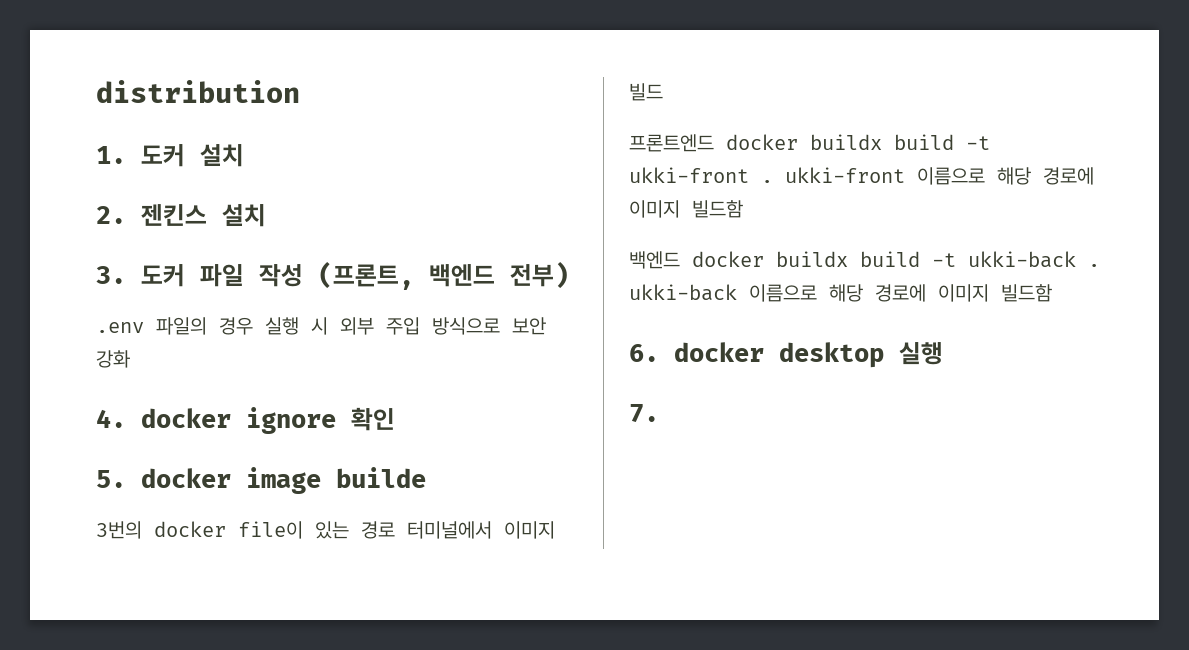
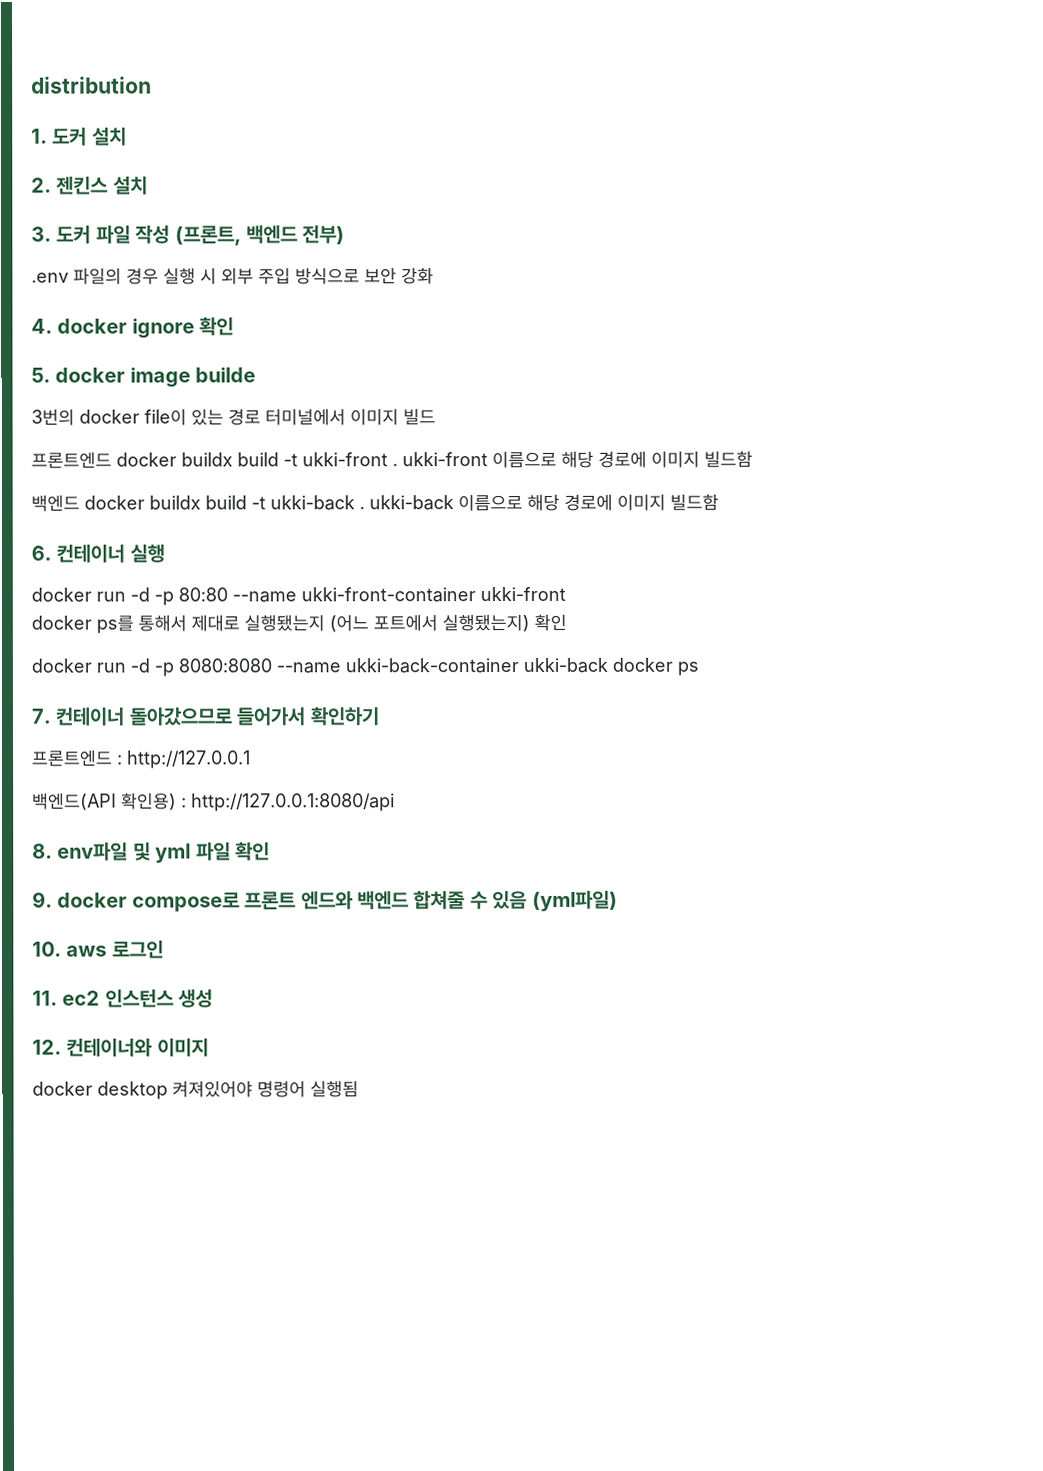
[674,342,943,368] [629,404,659,423] docker desktop 실행 // 7. -> [56,544,165,563] [31,586,566,606] [31,613,567,634] [31,657,699,677] [31,706,379,726] [32,749,251,769] [32,792,395,812] [32,841,270,864] [32,890,618,912] [32,940,164,959] [32,989,214,1008] [32,1038,209,1057] [32,1080,359,1100] 컨테이너 실행 // docker run -d -p 80:80 --name ukki-front-container ukki-front // docker ps를 통해서 제대로 실행됐는지 (어느 포트에서 실행됐는지) 확인 // docker run -d -p 8080:8080 --name ukki-back-container ukki-back docker ps // 7. 컨테이너 돌아갔으므로 들어가서 확인하기 // 프론트엔드 : http://127.0.0.1 // 백엔드(API 확인용) : http://127.0.0.1:8080/api // 8. env파일 및 yml 파일 확인 // 9. docker compose로 프론트 엔드와 백엔드 합쳐줄 수 있음 (yml파일) // 10. aws 로그인 // 11. ec2 인스턴스 생성 // 12. 컨테이너와 이미지 // docker desktop 켜져있어야 명령어 실행됨

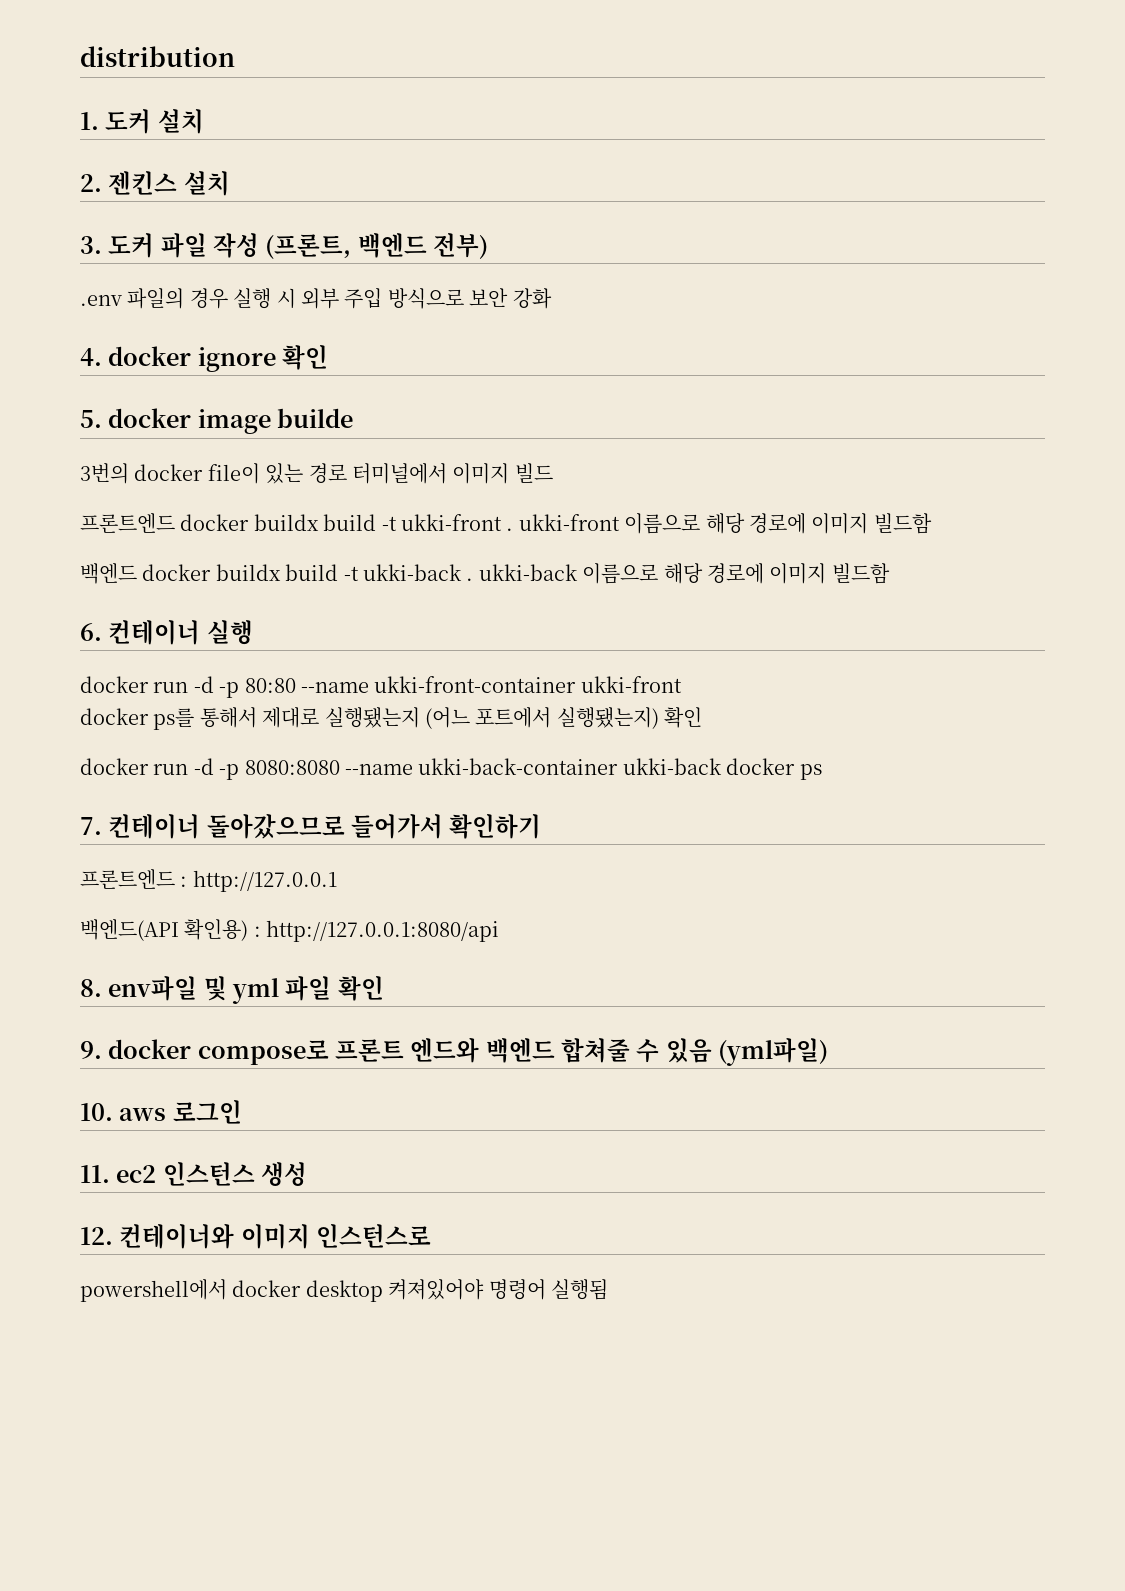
(209, 1047) // -> [316,1224,432,1248] [80,1279,227,1302] 인스턴스로 // powershell에서

